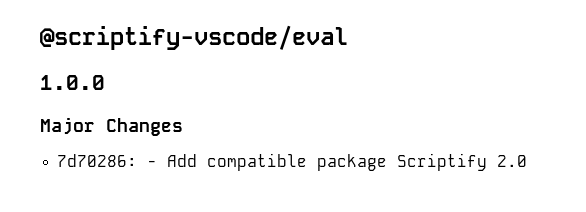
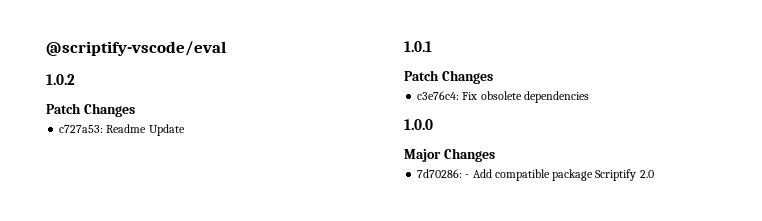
(348, 37) none -> [46,74,75,85] [46,103,135,117] [59,124,185,136] [404,41,432,52] [404,70,493,84] [417,91,589,103] // 1.0.2 // Patch Changes // c727a53: Readme Update // 1.0.1 // Patch Changes // c3e76c4: Fix obsolete dependencies

